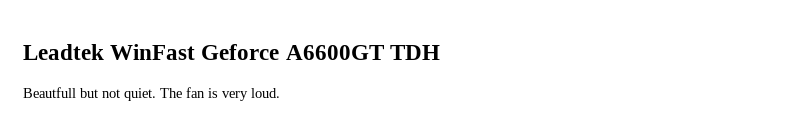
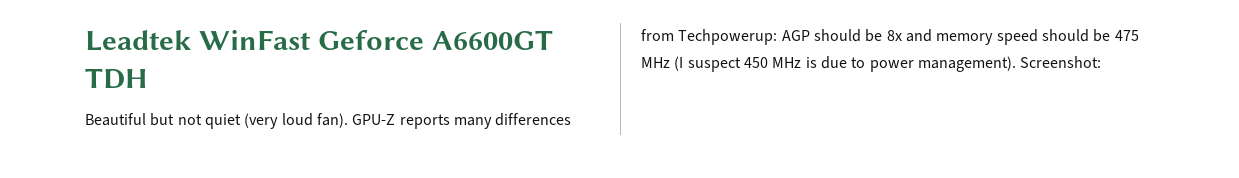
[23,87,76,98] Beautfull -> [85,113,146,126] Beautiful
[124,87,280,101] quiet. The fan is very loud. -> [204,113,572,129] [641,29,1139,45] [641,56,1102,72] quiet (very loud fan). GPU-Z reports many differences from Techpowerup: AGP should be 8x and memory speed should be 475 MHz (I suspect 450 MHz is due to power management). Screenshot:

